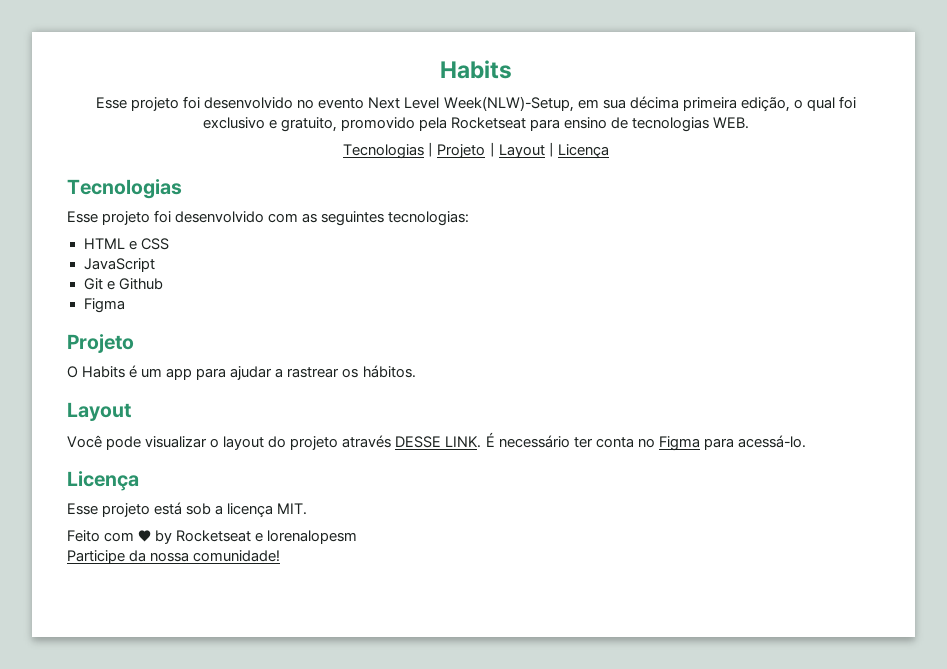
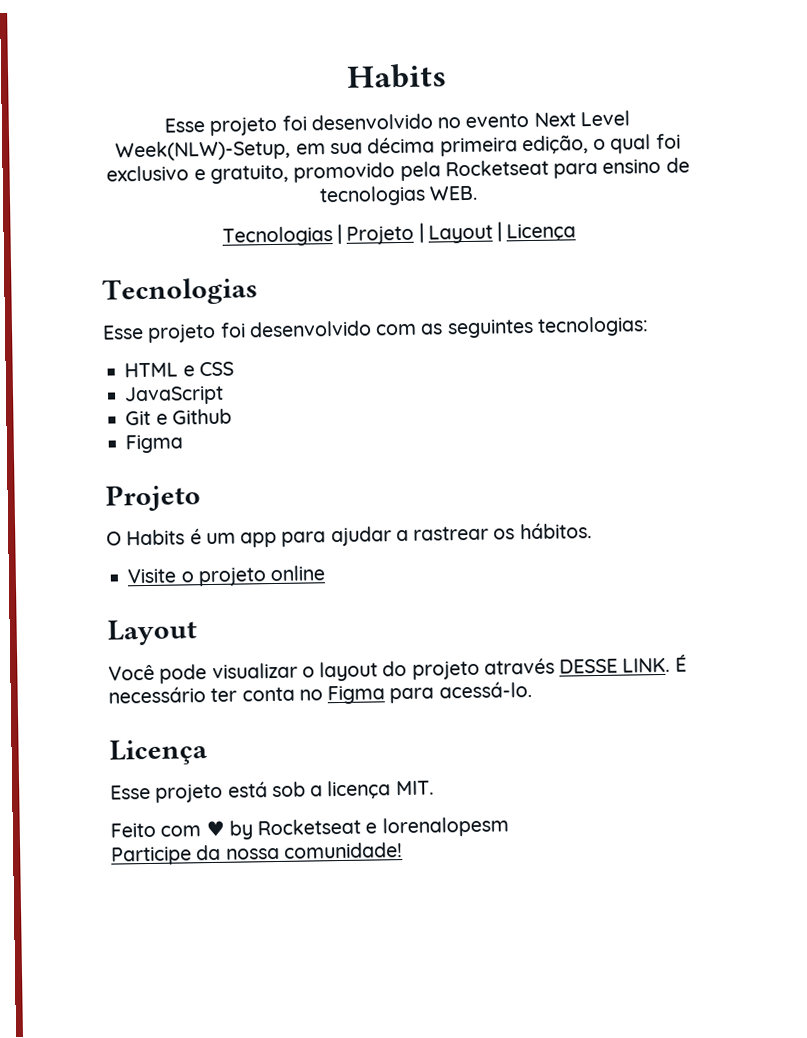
(416, 371) none -> [127,565,326,587] // Visite o projeto online

